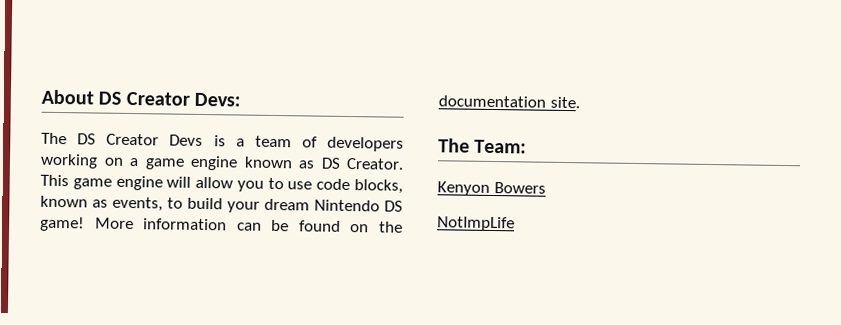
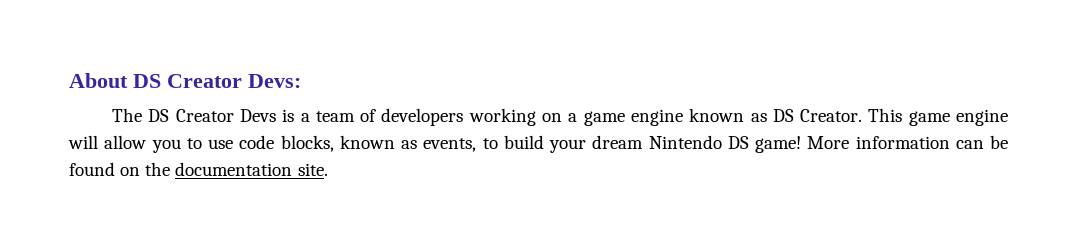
[438,138,528,154] [437,181,546,196] [437,216,515,232] // The Team: // Kenyon Bowers // NotImpLife -> (328, 169) none

